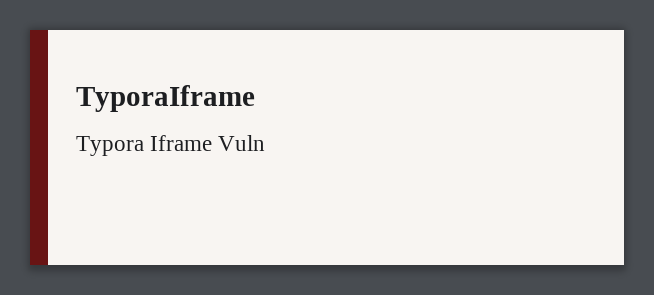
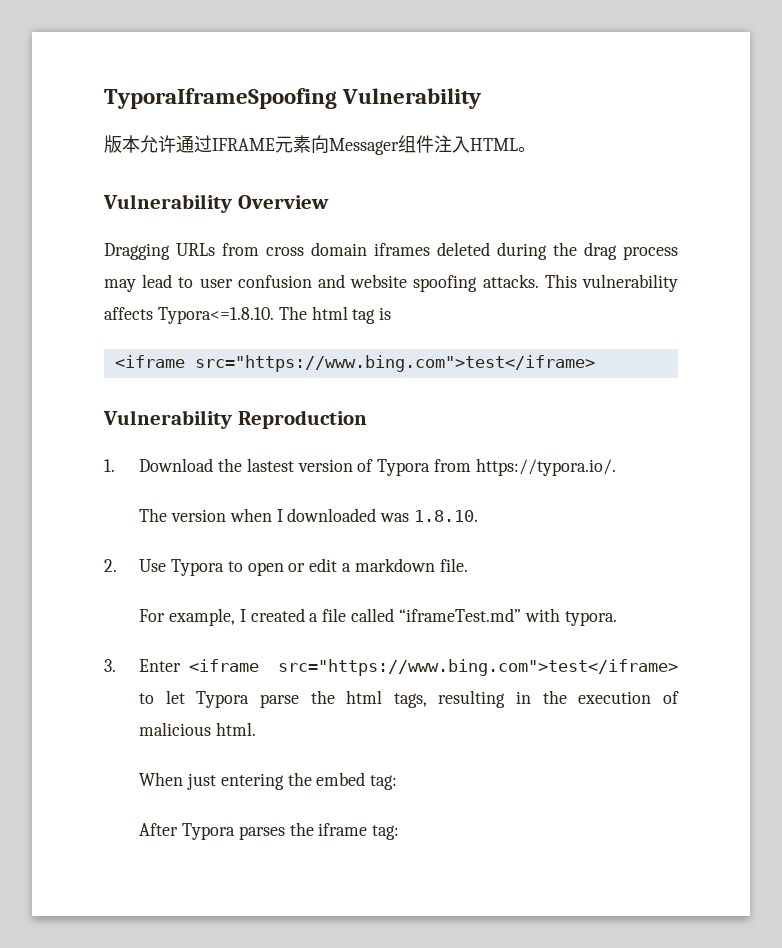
[76,85,255,112] [76,135,266,156] TyporaIframe // Typora Iframe Vuln -> [104,88,482,109] [104,135,536,155] [103,194,329,213] [104,242,678,260] [104,274,678,292] [104,306,392,324] [114,355,595,372] [103,410,367,429] [104,458,616,476] [138,508,479,522] [104,558,468,576] [138,608,617,626] [104,659,678,676] [138,690,680,708] [138,722,256,736] [138,772,398,790] [138,822,400,840] TyporaIframeSpoofing Vulnerability // 版本允许通过IFRAME元素向Messager组件注入HTML。 // Vulnerability Overview // Dragging URLs from cross domain iframes deleted during the drag process may lead to user confusion and website spoofing attacks. This vulnerability affects Typora<=1.8.10. The html tag is // <iframe src="https://www.bing.com">test</iframe> // Vulnerability Reproduction // 1. Download the lastest version of Typora from https://typora.io/. // The version when I downloaded was 1.8.10. // 2. Use Typora to open or edit a markdown file. // For example, I created a file called “iframeTest.md” with typora. // 3. Enter <iframe src="https://www.bing.com">test</iframe> to let Typora parse the html tags, resulting in the execution of malicious html. // When just entering the embed tag: // After Typora parses the iframe tag:

